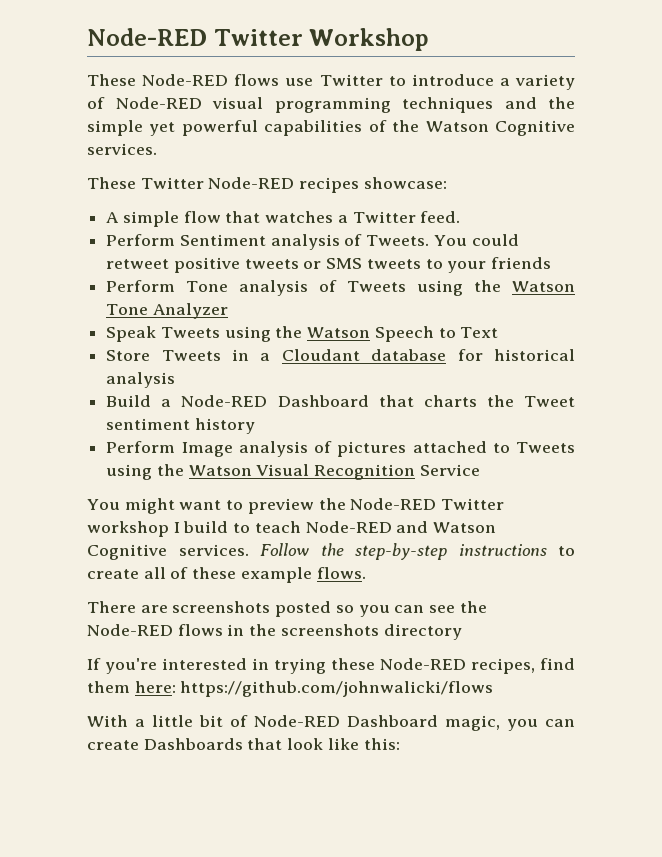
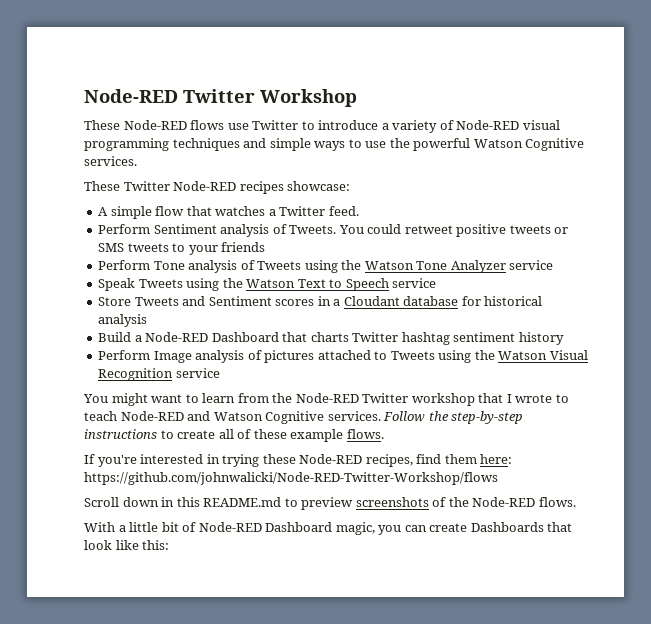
[548,97,575,109] [87,120,420,136] the simple yet powerful capabilities of the -> [269,138,471,151] simple ways to use the powerful
(228, 311) none -> [509,260,554,270] service
[374,326,499,342] Speech to Text -> [297,278,437,291] Text to Speech service
(221, 355) none -> [182,296,315,306] and Sentiment scores
[486,395,576,407] the Tweet -> [352,332,450,345] Twitter hashtag
[419,464,480,476] Service -> [175,368,220,378] service
[247,498,314,514] preview -> [202,393,269,403] learn from
[173,521,229,533] I build -> [478,393,553,403] that I wrote
[87,601,487,617] [87,624,462,640] // There are screenshots posted so you can see the Node-RED flows in the screenshots directory -> (384, 434) none
[180,681,494,697] https://github.com/johnwalicki/flows -> [84,472,498,485] [84,497,576,510] https://github.com/johnwalicki/Node-RED-Twitter-Workshop/flows // Scroll down in this README.md to preview screenshots of the Node-RED flows.

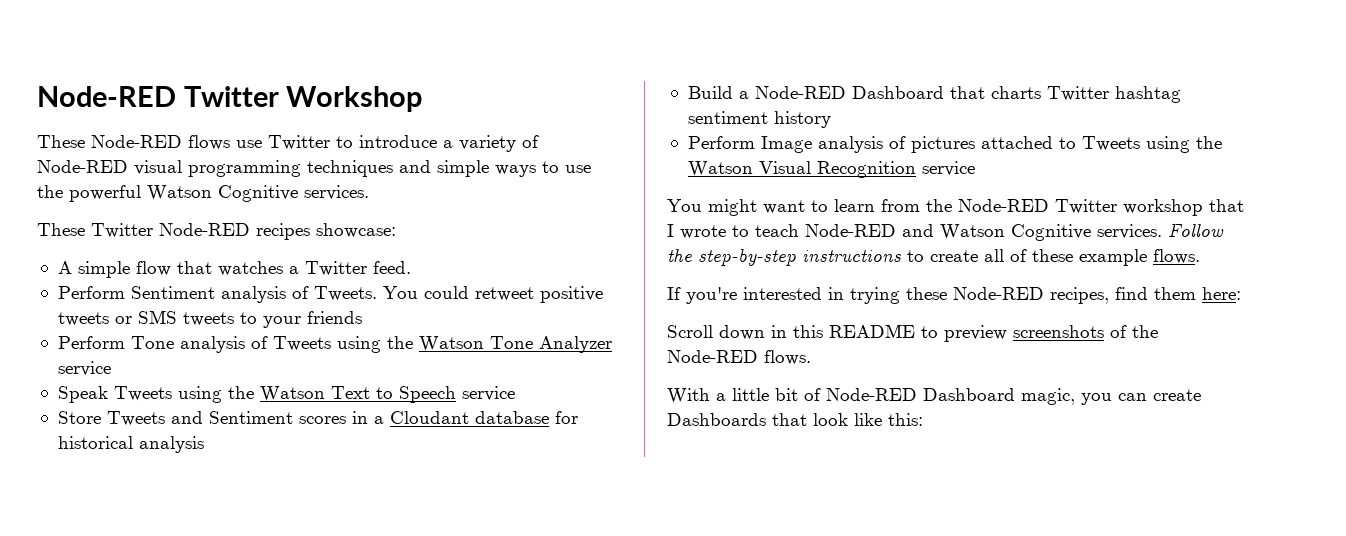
[84,472,498,485] https://github.com/johnwalicki/Node-RED-Twitter-Workshop/flows -> (1241, 293) none
[203,497,282,507] README.md -> [829,324,915,338] README

